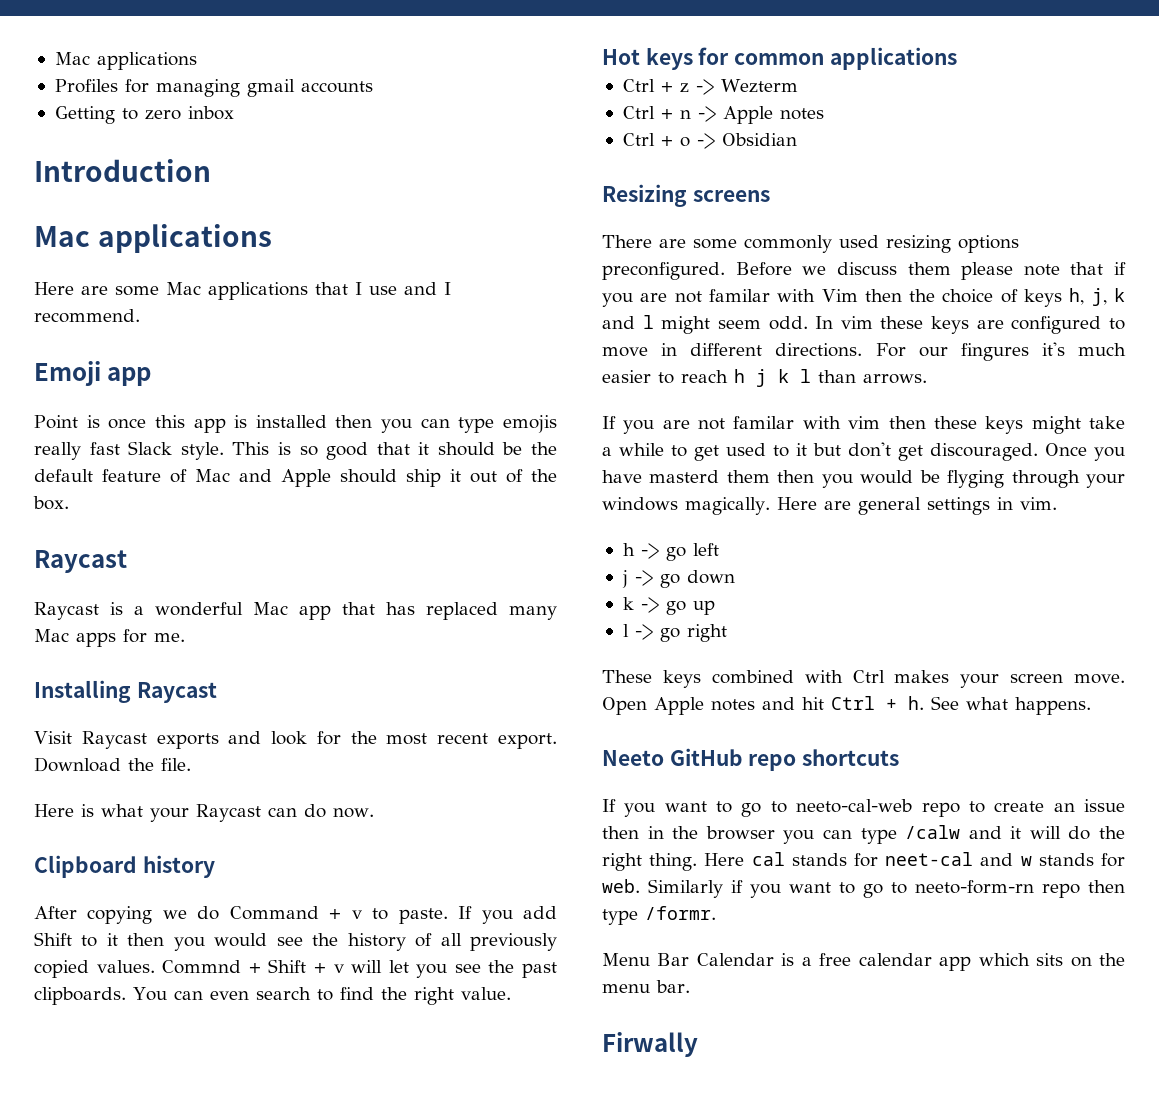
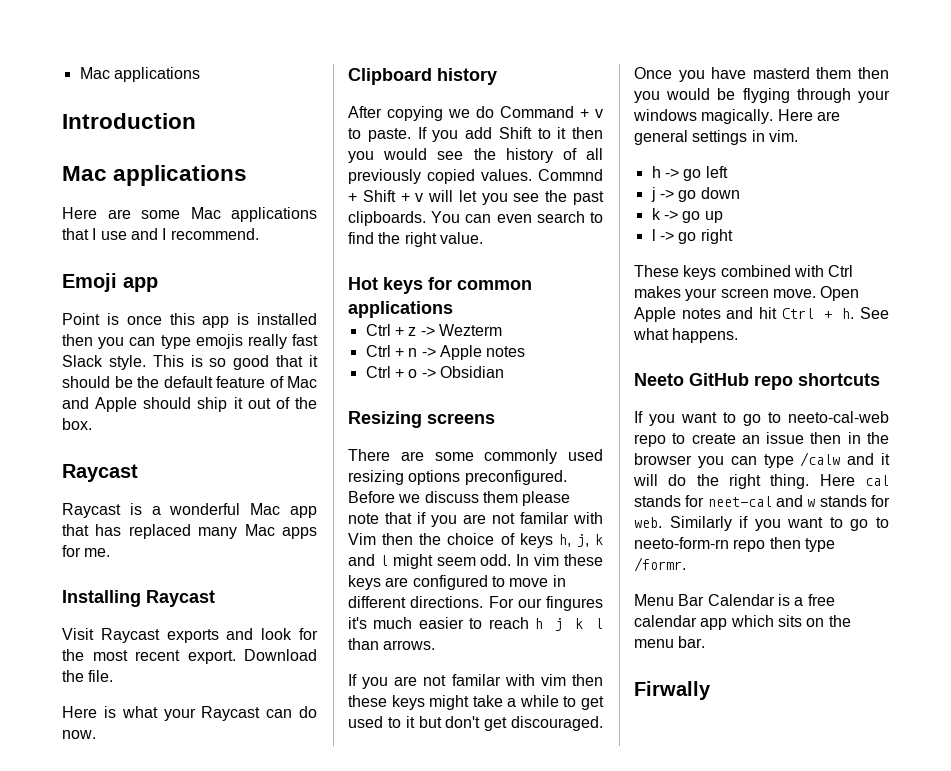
[54,52,197,70] [54,79,373,97] [54,106,234,124] Mac applications // Profiles for managing gmail accounts // Getting to zero inbox -> [79,67,200,82] Mac applications

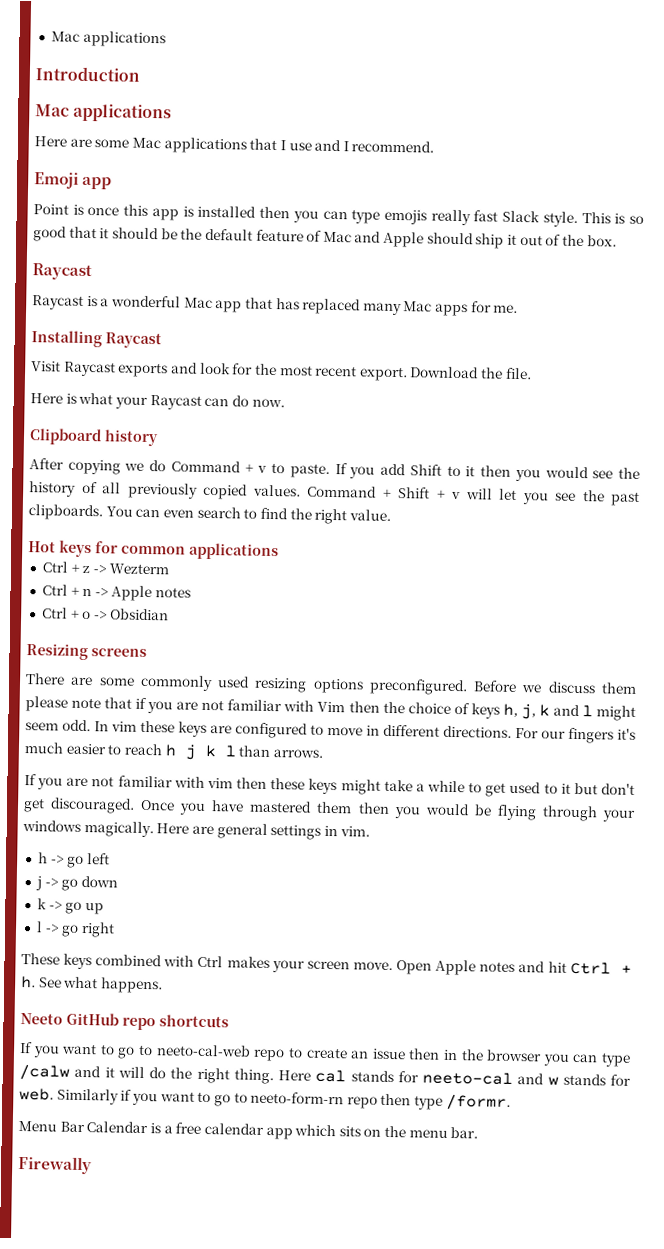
[538,169,603,181] Commnd -> [307,485,377,498] Command
[520,512,569,524] familar -> [227,699,283,712] familiar
[546,596,603,611] fingures -> [568,727,614,744] fingers
[451,674,501,686] familar -> [117,775,173,788] familiar
[752,67,810,79] masterd -> [249,800,313,813] mastered
[742,88,790,103] flyging -> [496,804,537,821] flying
[707,496,772,507] neet-cal -> [422,1071,513,1085] neeto-cal
[634,681,711,700] Firwally -> [18,1155,92,1175] Firewally

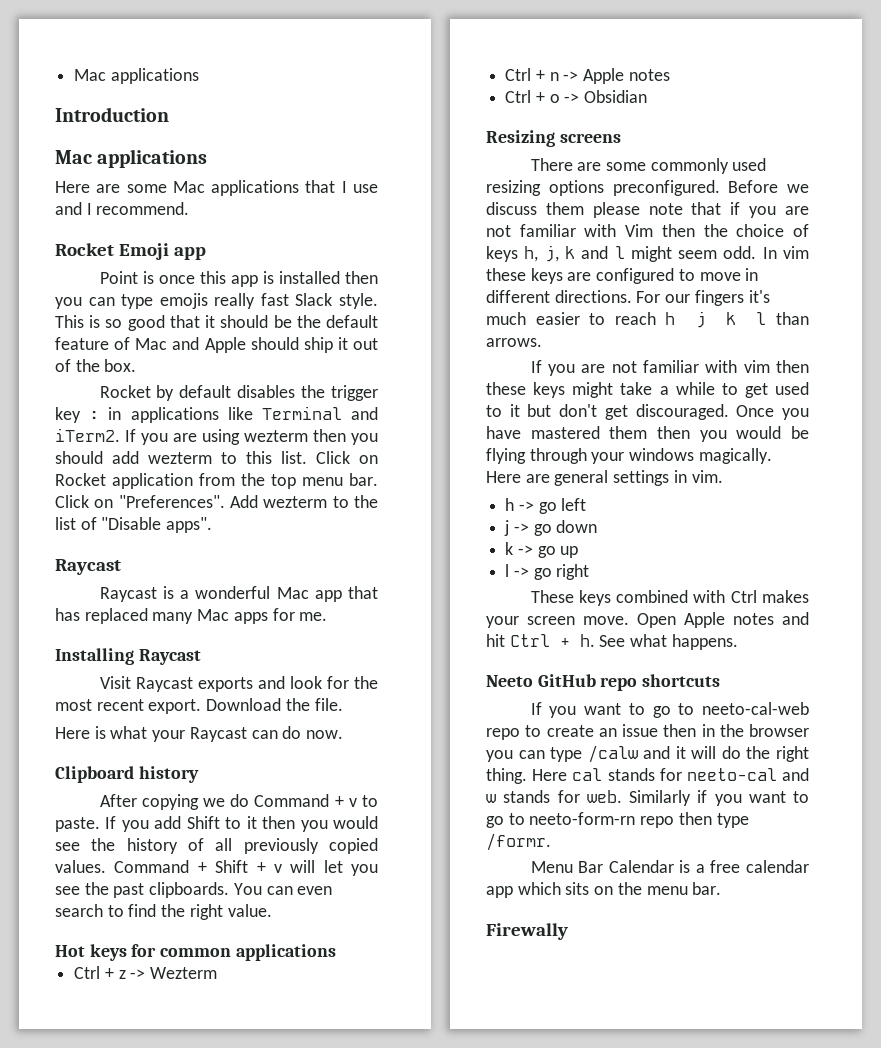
(435, 146) none -> [55,243,114,256] Rocket
(617, 241) none -> [99,385,378,401] [55,406,378,423] [55,428,378,445] [55,451,378,464] [55,473,378,489] [55,495,378,508] [55,517,213,533] // Rocket by default disables the trigger key : in applications like Terminal and iTerm2. If you are using wezterm then you should add wezterm to this list. Click on Rocket application from the top menu bar. Click on "Preferences". Add wezterm to the list of "Disable apps".

